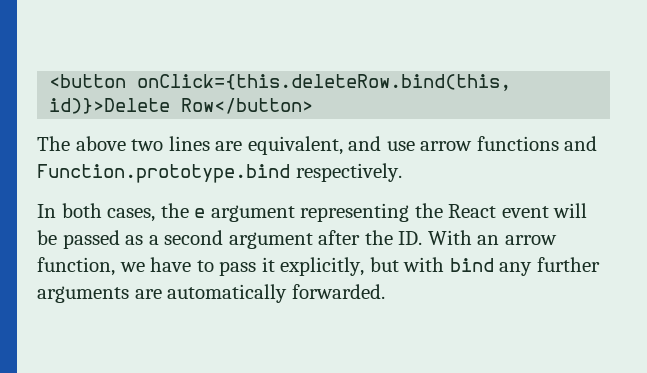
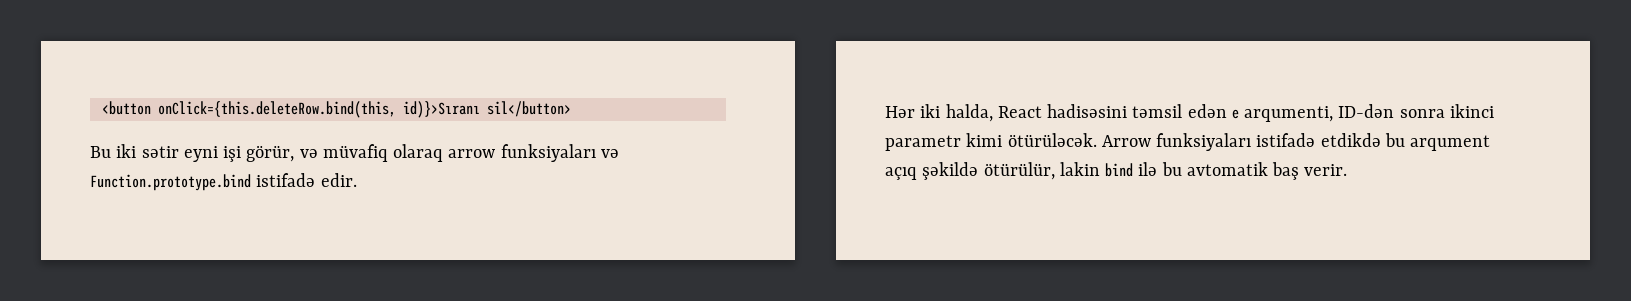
[49,98,314,114] [37,136,598,155] [37,163,402,183] [37,203,588,222] [37,230,557,249] [37,257,600,276] [37,284,385,303] id)}>Delete Row</button> // The above two lines are equivalent, and use arrow functions and Function.prototype.bind respectively. // In both cases, the e argument representing the React event will be passed as a second argument after the ID. With an arrow function, we have to pass it explicitly, but with bind any further arguments are automatically forwarded. -> [402,101,571,118] [90,144,619,162] [90,173,357,191] [885,104,1494,122] [885,133,1491,151] [885,162,1348,180] id)}>Sıranı sil</button> // Bu iki sətir eyni işi görür, və müvafiq olaraq arrow funksiyaları və Function.prototype.bind istifadə edir. // Hər iki halda, React hadisəsini təmsil edən e arqumenti, ID-dən sonra ikinci parametr kimi ötürüləcək. Arrow funksiyaları istifadə etdikdə bu arqument açıq şəkildə ötürülür, lakin bind ilə bu avtomatik baş verir.

